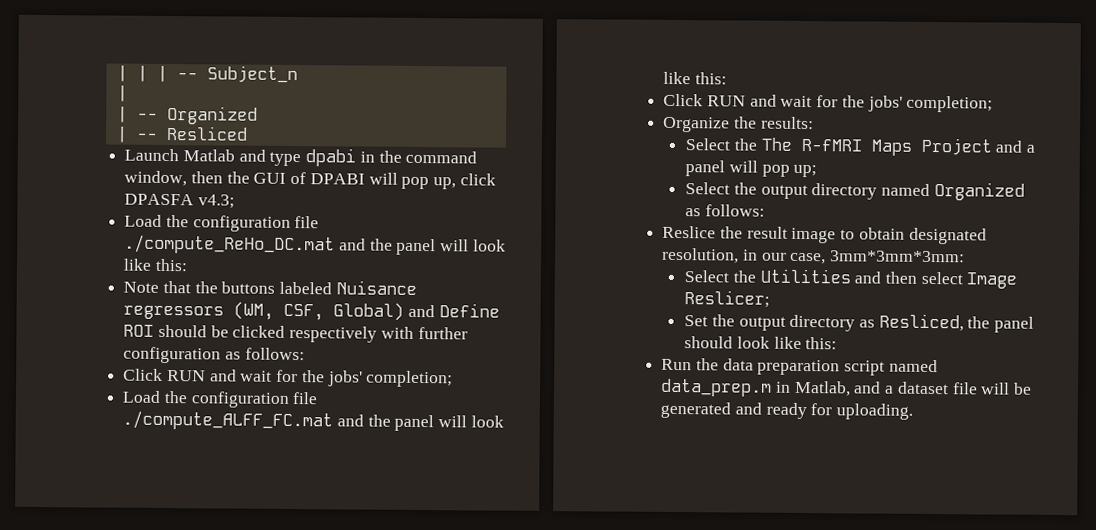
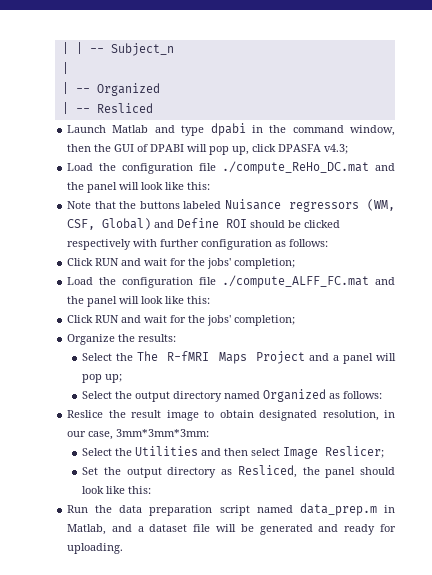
[116,65,168,83] | | | -> [61,42,83,54] | |

